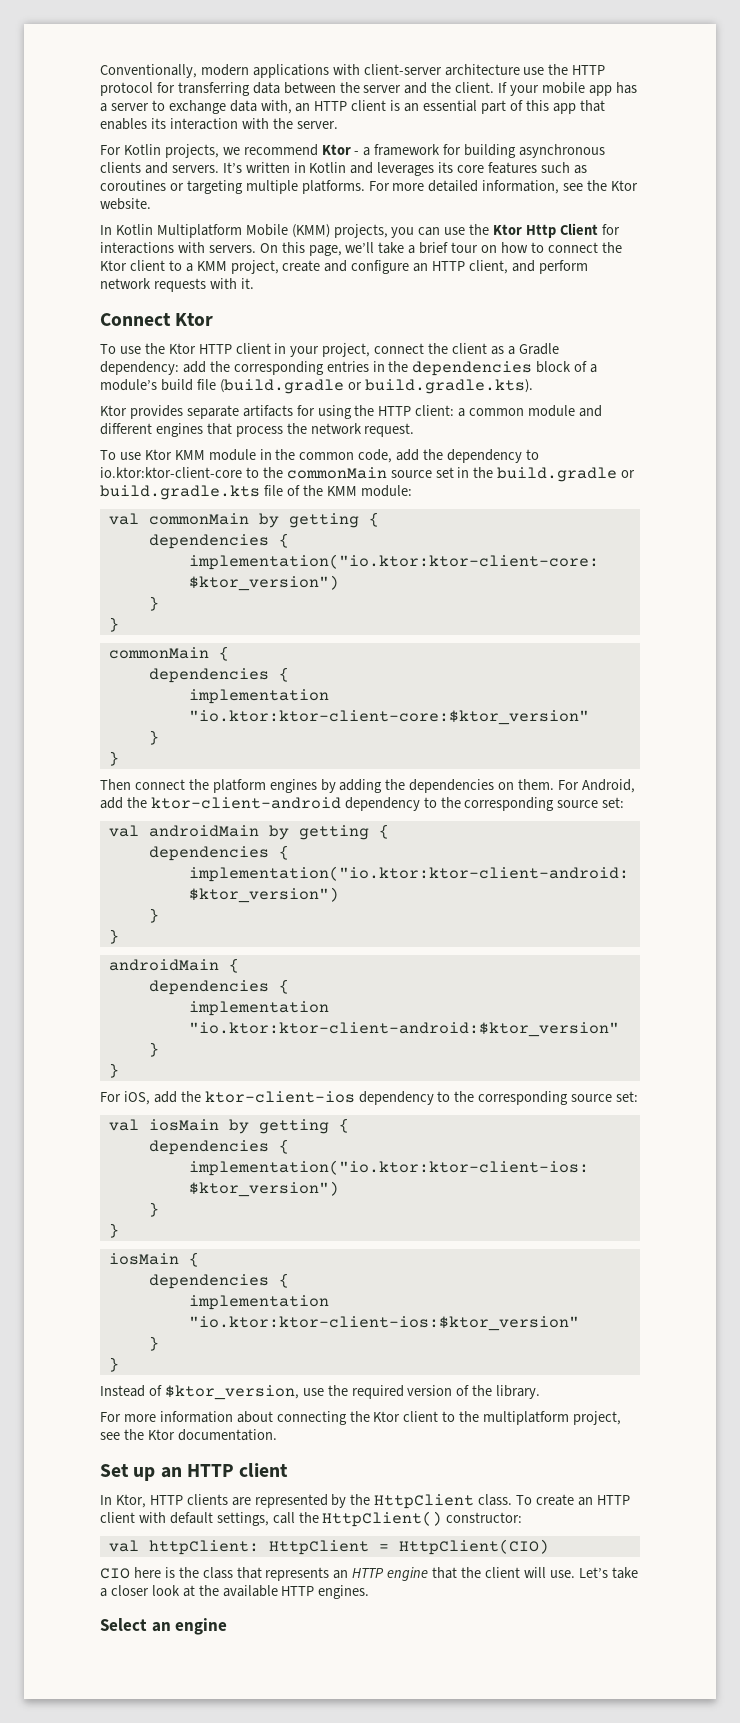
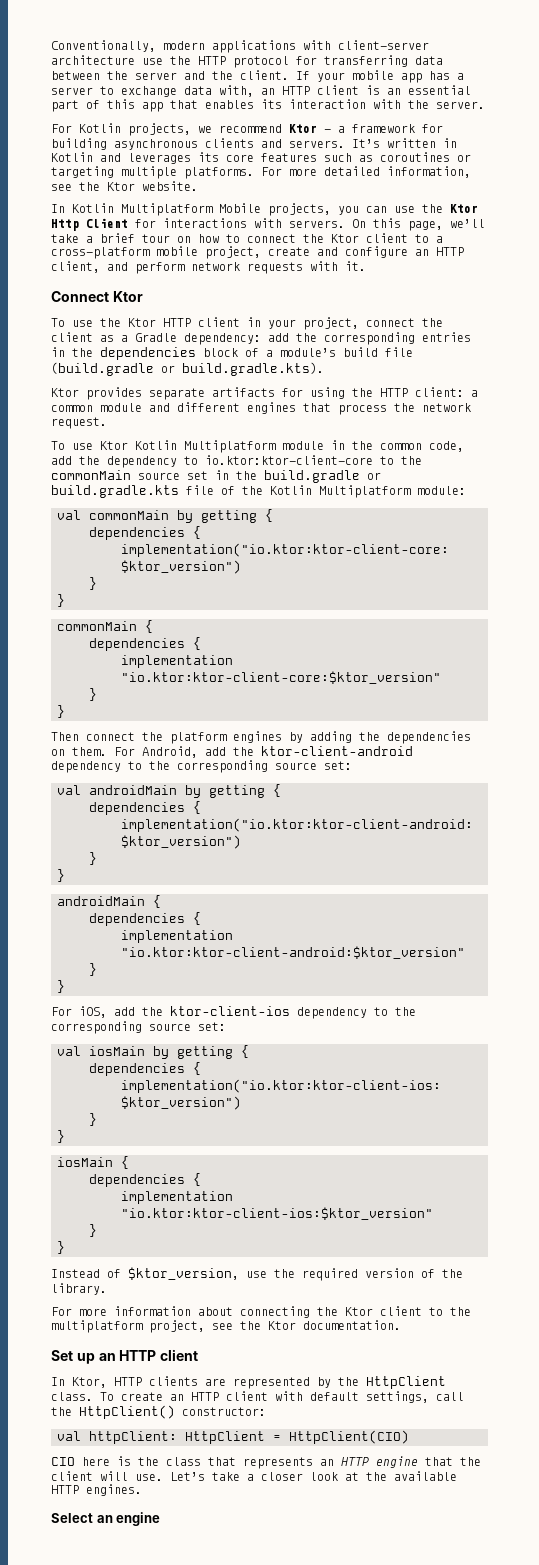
[291,224,330,238] (KMM) -> (261, 208) none
[196,261,227,271] KMM -> [51,246,198,259] cross-platform mobile
[174,450,205,460] KMM -> [135,440,276,453] Kotlin Multiplatform
[326,486,357,496] KMM -> [270,485,411,498] Kotlin Multiplatform

